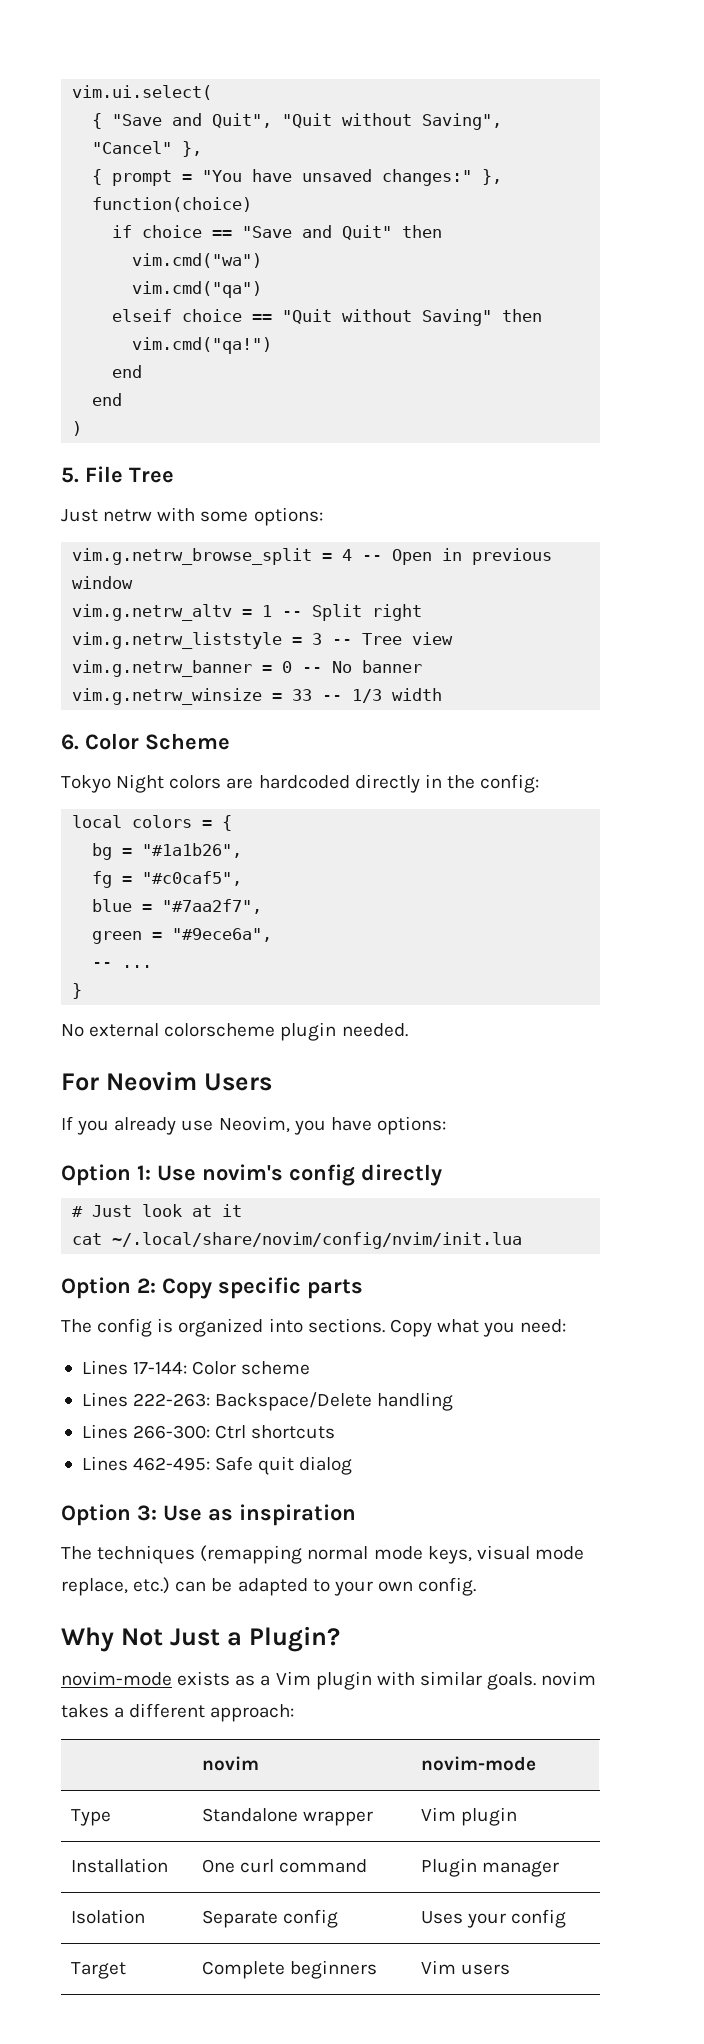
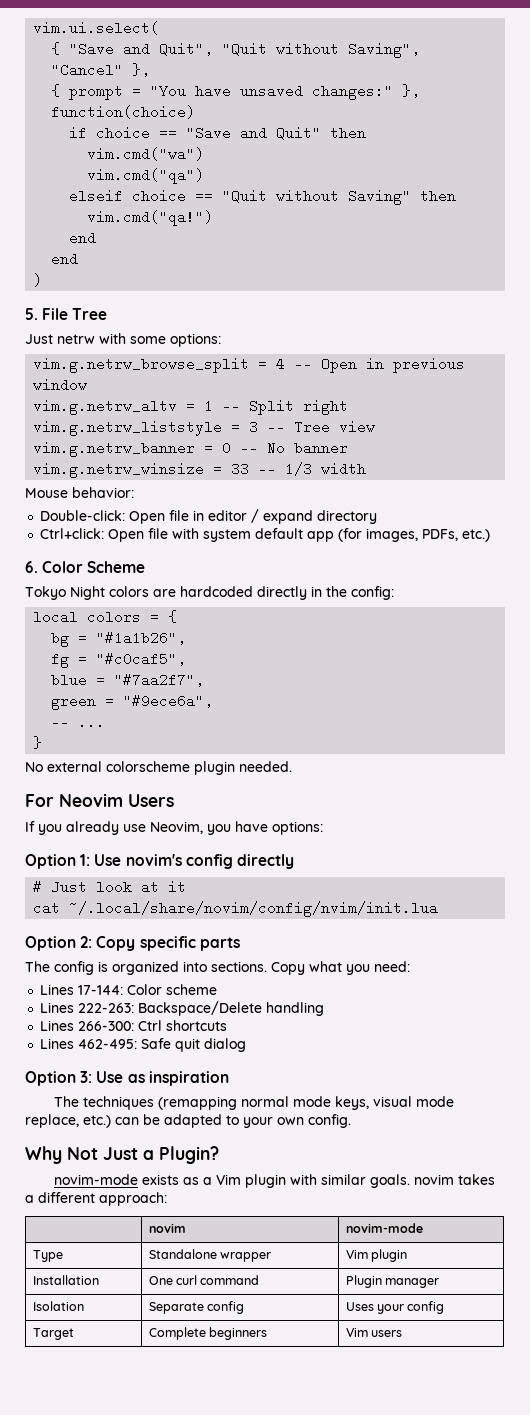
(443, 694) none -> [25,487,134,498] [40,509,378,524] [40,528,491,542] // Mouse behavior: // Double-click: Open file in editor / expand directory // Ctrl+click: Open file with system default app (for images, PDFs, etc.)

